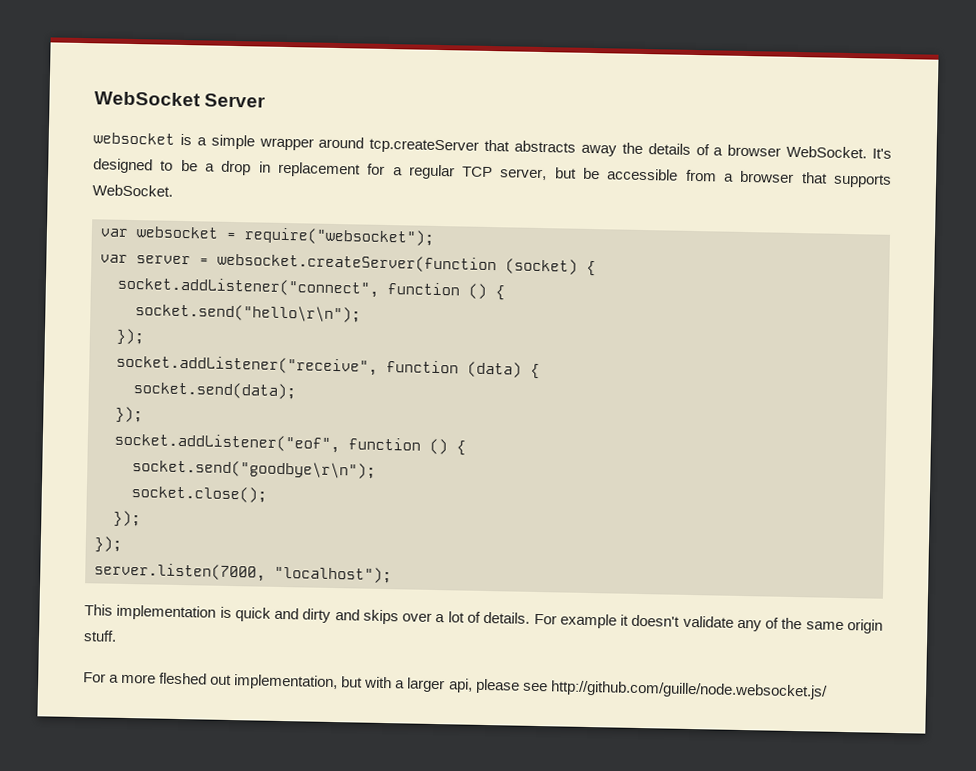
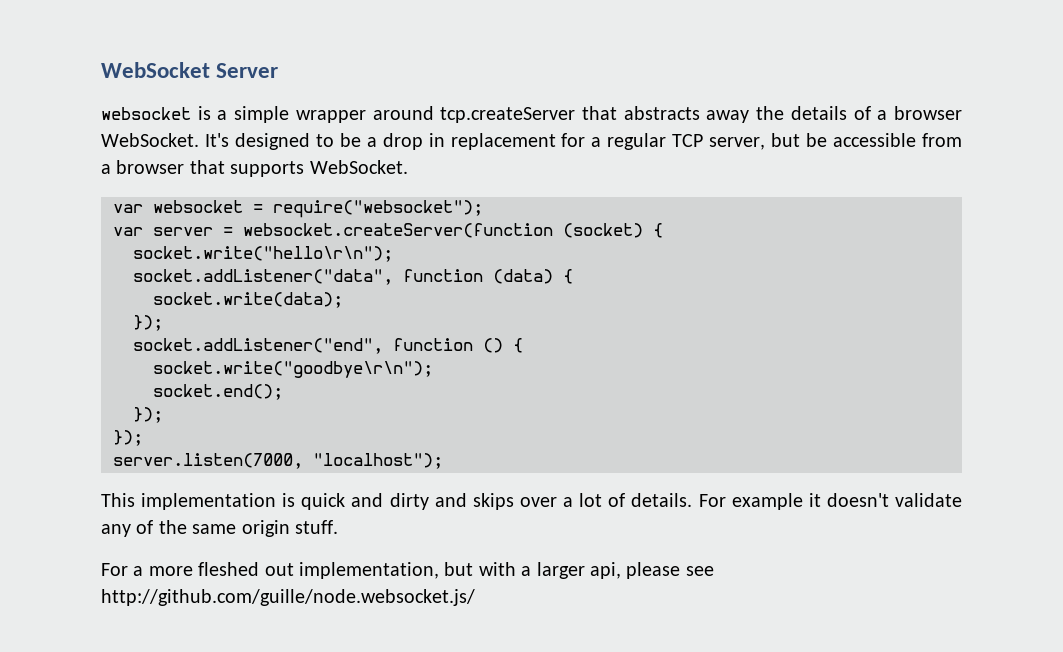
[117,276,505,301] [135,303,361,323] [116,328,145,346] [116,354,540,379] [133,381,296,400] [115,406,143,424] [114,432,466,456] [132,459,376,479] [131,485,267,503] socket.addListener("connect", function () { // socket.send("hello\r\n"); // }); // socket.addListener("receive", function (data) { // socket.send(data); // }); // socket.addListener("eof", function () { // socket.send("goodbye\r\n"); // socket.close(); -> [133,246,393,262] [133,269,573,285] [153,292,343,308] [133,315,163,331] [133,338,523,354] [153,361,433,378] [153,384,283,400] socket.write("hello\r\n"); // socket.addListener("data", function (data) { // socket.write(data); // }); // socket.addListener("end", function () { // socket.write("goodbye\r\n"); // socket.end();

